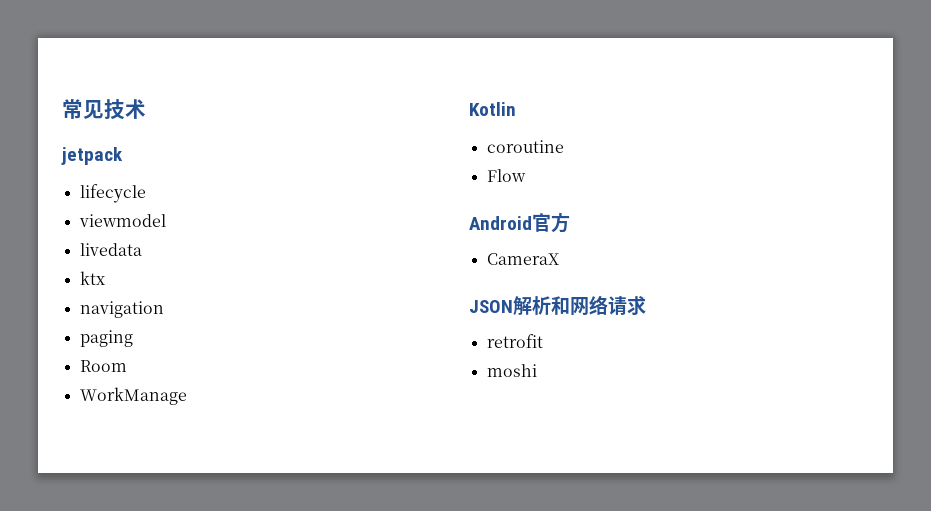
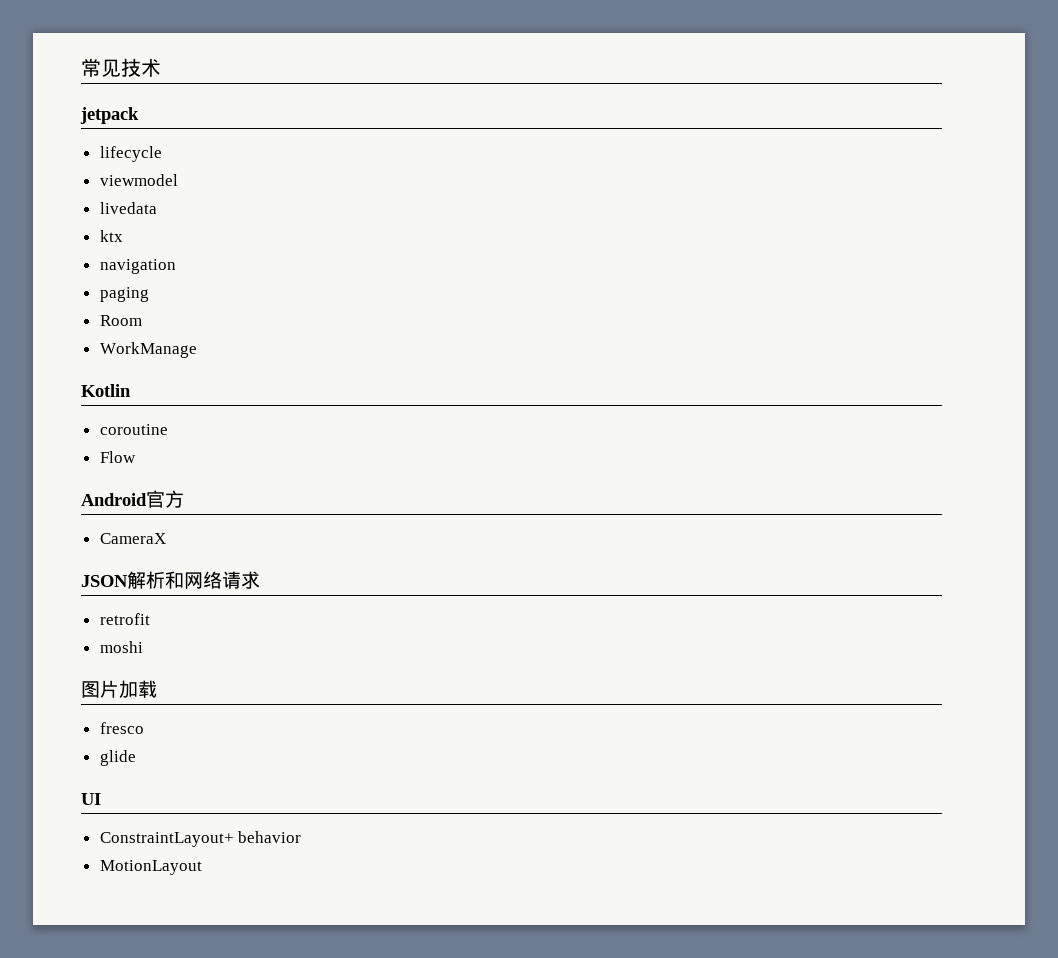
(537, 370) none -> [81,680,157,698] [99,722,144,734] [99,750,136,766] [81,793,101,805] [99,831,302,847] [99,860,202,875] // 图片加载 // fresco // glide // UI // ConstraintLayout+ behavior // MotionLayout

